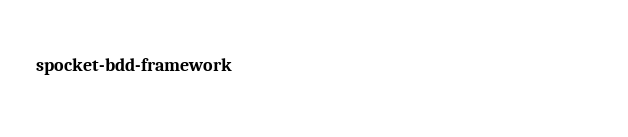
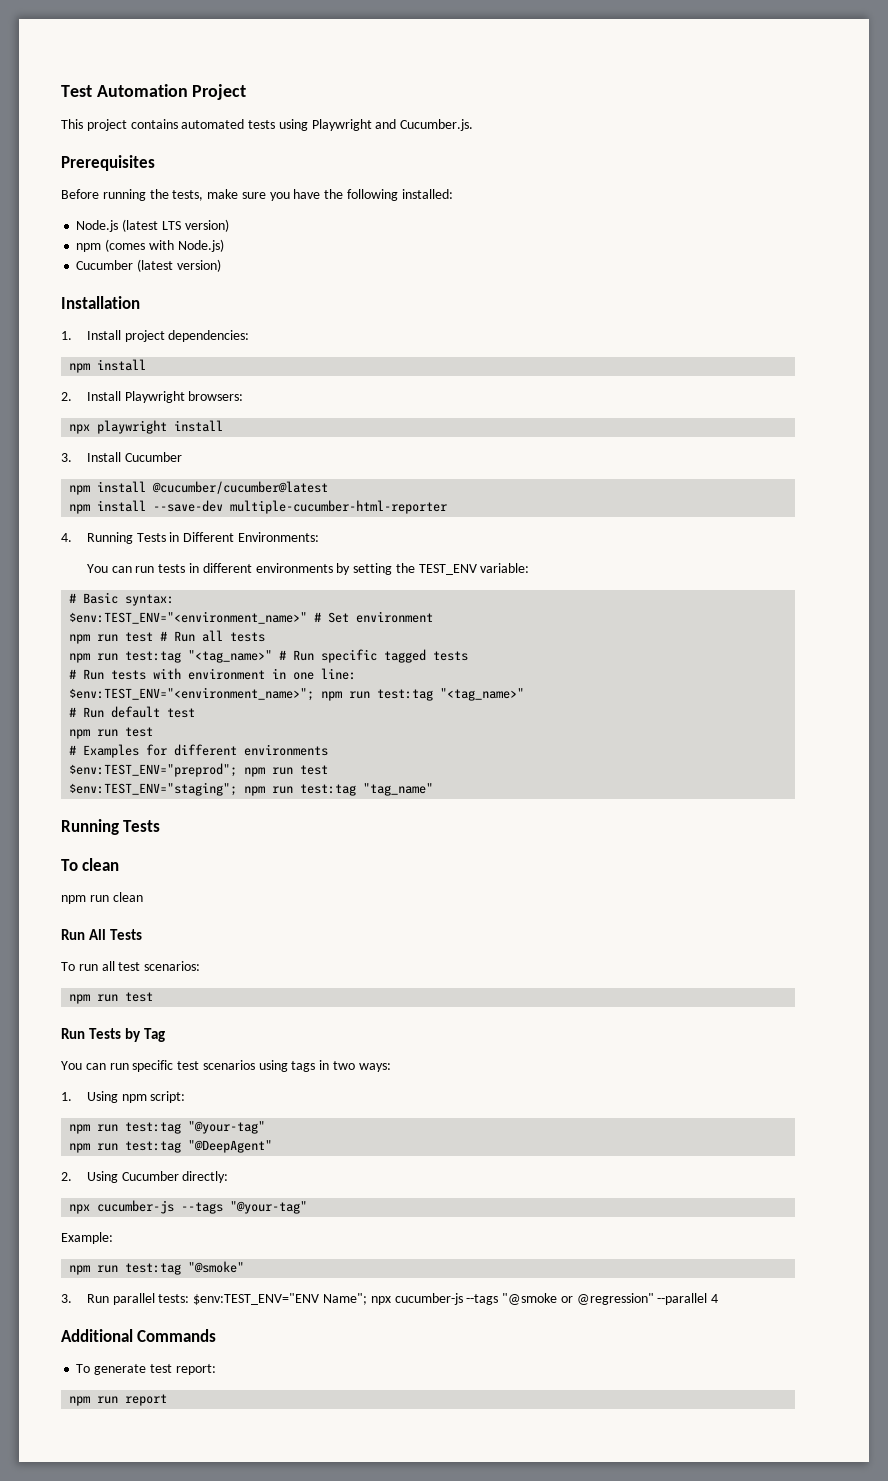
[36,58,232,75] spocket-bdd-framework -> [61,84,247,100] [61,119,474,131] [61,155,155,171] [61,189,453,201] [76,219,229,232] [76,239,224,252] [76,259,221,272] [61,296,140,309] [61,330,250,342] [69,359,147,373] [61,391,244,403] [69,420,224,434] [61,452,182,462] [69,481,329,495] [69,500,448,514] [61,532,320,544] [86,563,530,575] [69,592,175,606] [69,611,434,624] [69,630,266,644] [69,649,469,663] [69,668,357,680] [69,687,525,701] [69,706,196,718] [69,727,154,739] [69,744,329,758] [69,763,329,777] [69,782,434,796] [61,819,161,835] [61,858,120,871] [61,892,143,904] [61,929,143,940] [61,961,201,971] [69,992,154,1004] [61,1028,166,1042] [61,1060,391,1072] [61,1091,186,1103] [69,1121,266,1134] [69,1140,273,1153] [61,1171,229,1183] [69,1200,308,1214] [61,1232,113,1244] [69,1261,245,1275] [61,1293,719,1305] [61,1329,217,1342] [76,1364,216,1375] [69,1394,168,1406] Test Automation Project // This project contains automated tests using Playwright and Cucumber.js. // Prerequisites // Before running the tests, make sure you have the following installed: // Node.js (latest LTS version) // npm (comes with Node.js) // Cucumber (latest version) // Installation // 1. Install project dependencies: // npm install // 2. Install Playwright browsers: // npx playwright install // 3. Install Cucumber // npm install @cucumber/cucumber@latest // npm install --save-dev multiple-cucumber-html-reporter // 4. Running Tests in Different Environments: // You can run tests in different environments by setting the TEST_ENV variable: // # Basic syntax: // $env:TEST_ENV="<environment_name>" # Set environment // npm run test # Run all tests // npm run test:tag "<tag_name>" # Run specific tagged tests // # Run tests with environment in one line: // $env:TEST_ENV="<environment_name>"; npm run test:tag "<tag_name>" // # Run default test // npm run test // # Examples for different environments // $env:TEST_ENV="preprod"; npm run test // $env:TEST_ENV="staging"; npm run test:tag "tag_name" // Running Tests // To clean // npm run clean // Run All Tests // To run all test scenarios: // npm run test // Run Tests by Tag // You can run specific test scenarios using tags in two ways: // 1. Using npm script: // npm run test:tag "@your-tag" // npm run test:tag "@DeepAgent" // 2. Using Cucumber directly: // npx cucumber-js --tags "@your-tag" // Example: // npm run test:tag "@smoke" // 3. Run parallel tests: $env:TEST_ENV="ENV Name"; npx cucumber-js --tags "@smoke or @regression" --parallel 4 // Additional Commands // To generate test report: // npm run report

